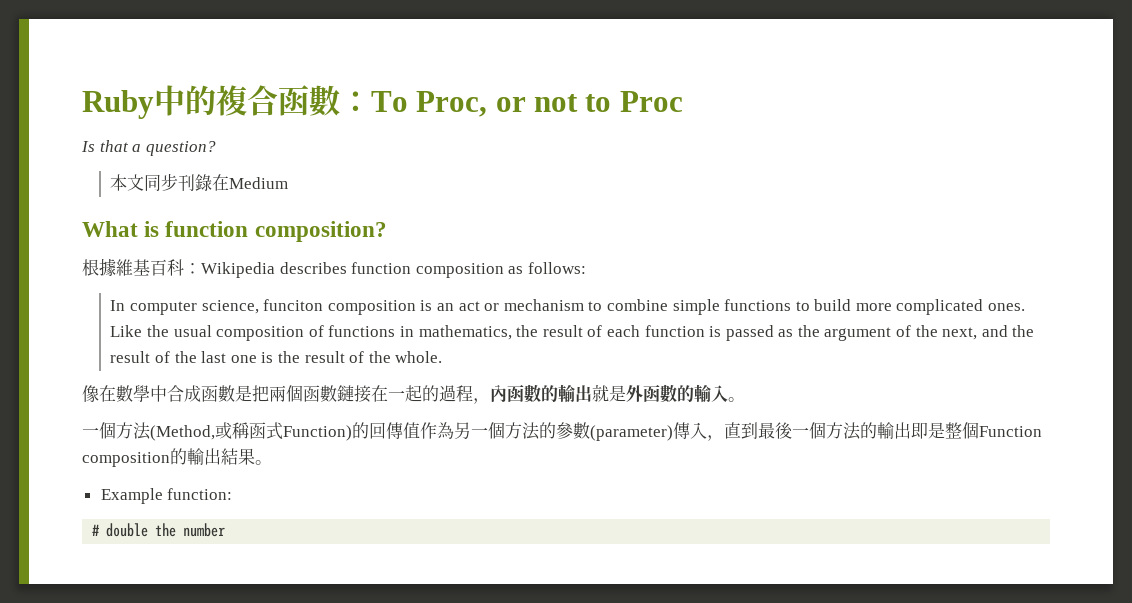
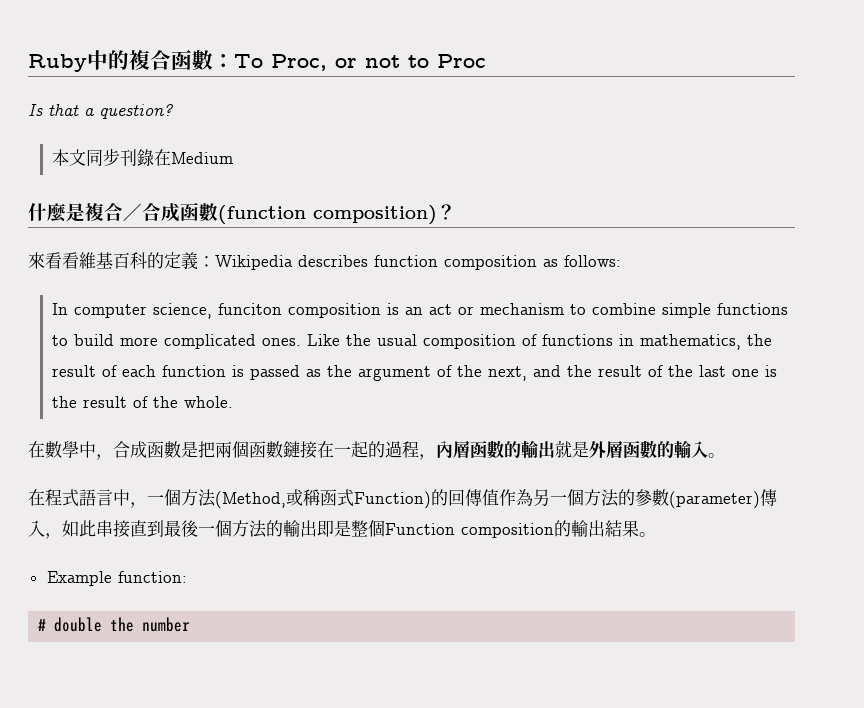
[82,221,387,242] [82,258,116,276] What is function composition? // 根據 -> [28,202,456,225] [28,252,79,269] 什麼是複合／合成函數(function composition)？ // 來看看
(184, 267) none -> [147,252,198,270] 的定義
[82,385,99,403] 像 -> (233, 402) none
(167, 393) none -> [96,454,113,460] ，
(507, 393) none -> [453,441,470,458] 層
(643, 393) none -> [606,441,623,458] 層
(745, 399) none -> [28,489,147,508] 在程式語言中，
(724, 438) none -> [62,520,130,538] 如此串接

